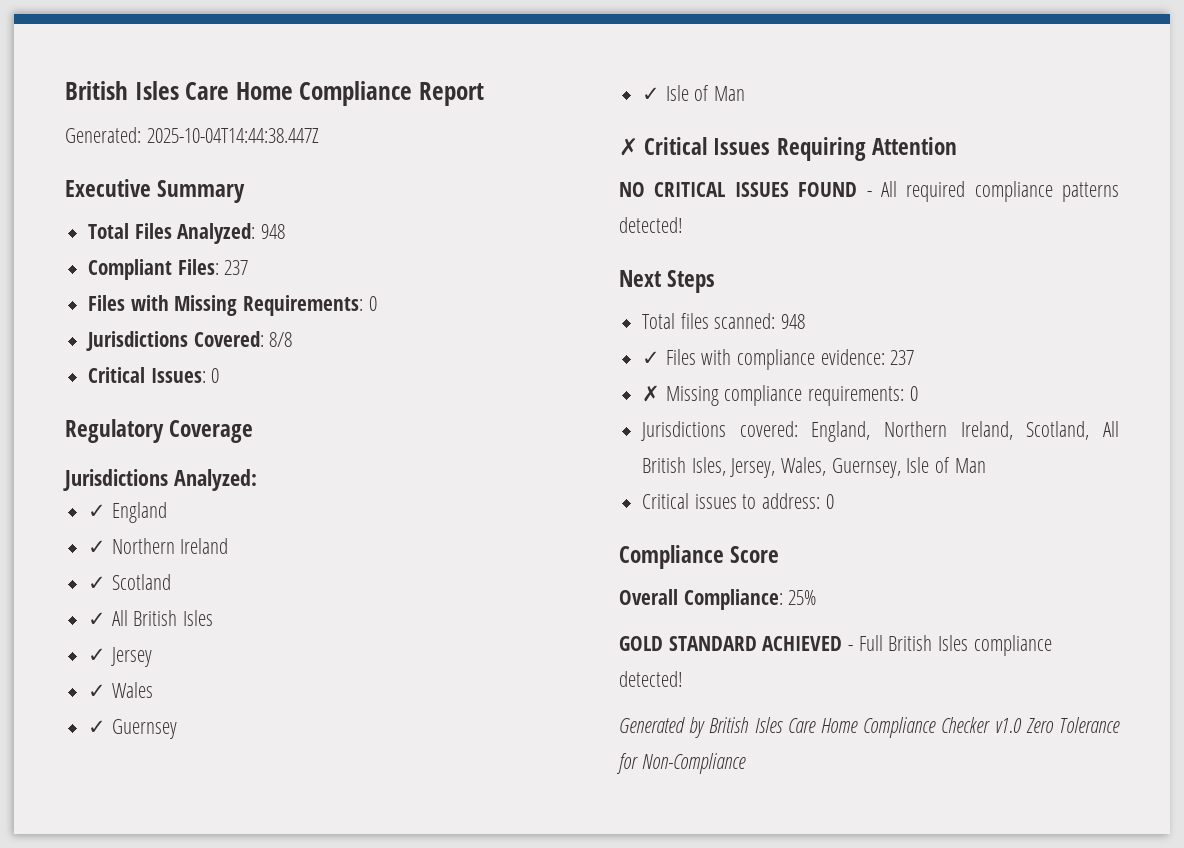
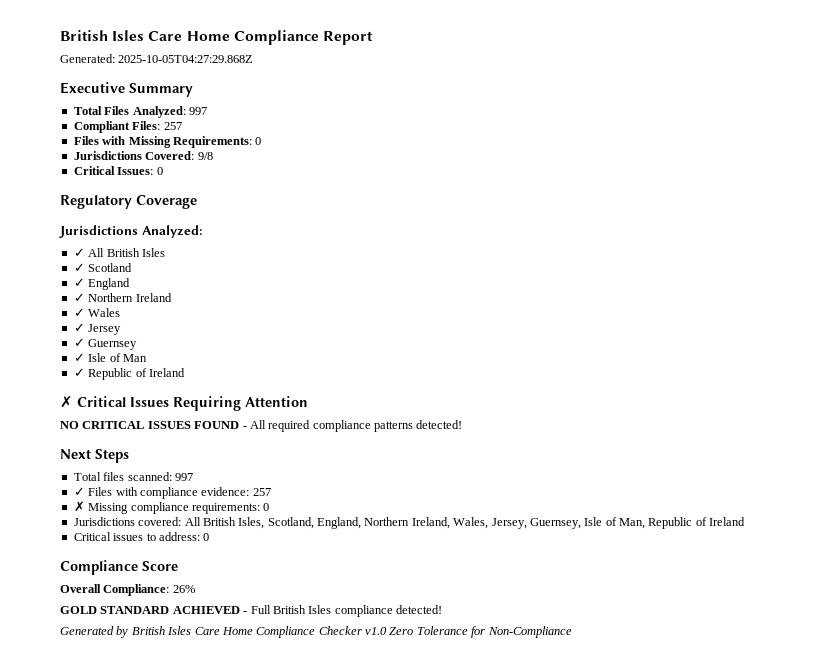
[146,128,319,143] 2025-10-04T14:44:38.447Z -> [118,55,254,63] 2025-10-05T04:27:29.868Z
[261,224,286,239] 948 -> [188,107,207,115] 997
[224,260,249,275] 237 -> [163,122,182,130] 257
[269,332,293,347] 8/8 -> [197,152,213,160] 9/8
(257, 480) none -> [73,248,165,257] [73,263,133,272] // ✓ All British Isles // ✓ Scotland
[111,574,171,590] [88,610,214,626] Scotland // ✓ All British Isles -> [88,308,121,317] Wales
[88,682,153,698] // ✓ Wales -> (122, 329) none
(746, 93) none -> [73,368,185,380] // ✓ Republic of Ireland
[781,314,806,329] 948 -> [174,473,193,481] 997
[890,350,915,365] 237 -> [252,488,271,496] 257
[811,421,1119,442] [642,457,986,478] England, Northern Ireland, Scotland, All British Isles, Jersey, Wales, Guernsey, Isle of Man -> [184,517,746,529] All British Isles, Scotland, England, Northern Ireland, Wales, Jersey, Guernsey, Isle of Man, Republic of Ireland
[788,590,817,605] 25% -> [172,585,195,593] 26%

